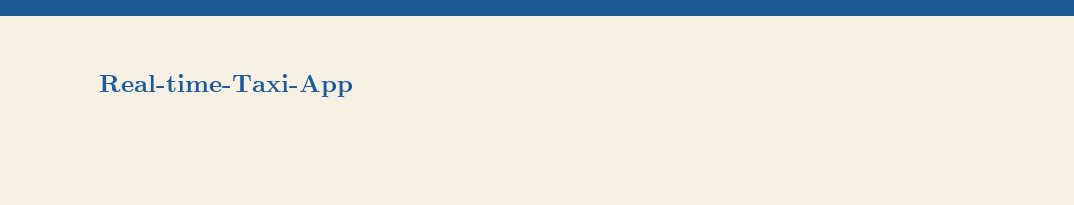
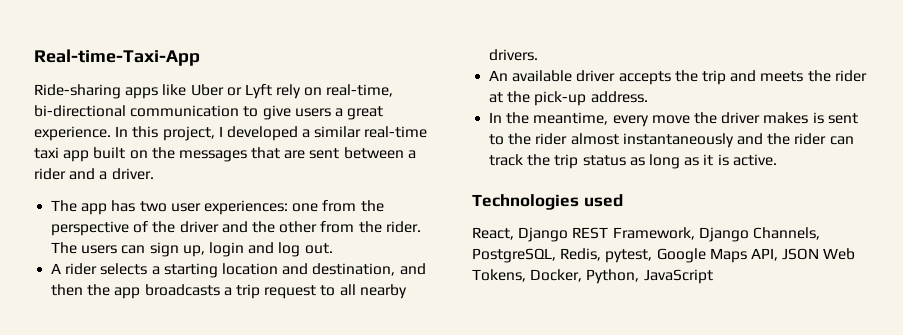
(353, 85) none -> [34,84,394,99] [34,105,384,120] [34,126,428,141] [34,147,416,162] [34,168,154,180] [51,200,384,215] [51,221,421,236] [51,242,333,257] [51,263,426,278] [51,284,407,299] [489,49,539,61] [489,70,867,85] [489,91,648,106] [489,112,858,127] [489,133,854,148] [489,154,777,169] [472,194,623,210] [472,227,820,242] [472,248,856,263] [472,269,713,284] // Ride-sharing apps like Uber or Lyft rely on real-time, bi-directional communication to give users a great experience. In this project, I developed a similar real-time taxi app built on the messages that are sent between a rider and a driver. // The app has two user experiences: one from the perspective of the driver and the other from the rider. The users can sign up, login and log out. // A rider selects a starting location and destination, and then the app broadcasts a trip request to all nearby drivers. // An available driver accepts the trip and meets the rider at the pick-up address. // In the meantime, every move the driver makes is sent to the rider almost instantaneously and the rider can track the trip status as long as it is active. // Technologies used // React, Django REST Framework, Django Channels, PostgreSQL, Redis, pytest, Google Maps API, JSON Web Tokens, Docker, Python, JavaScript

